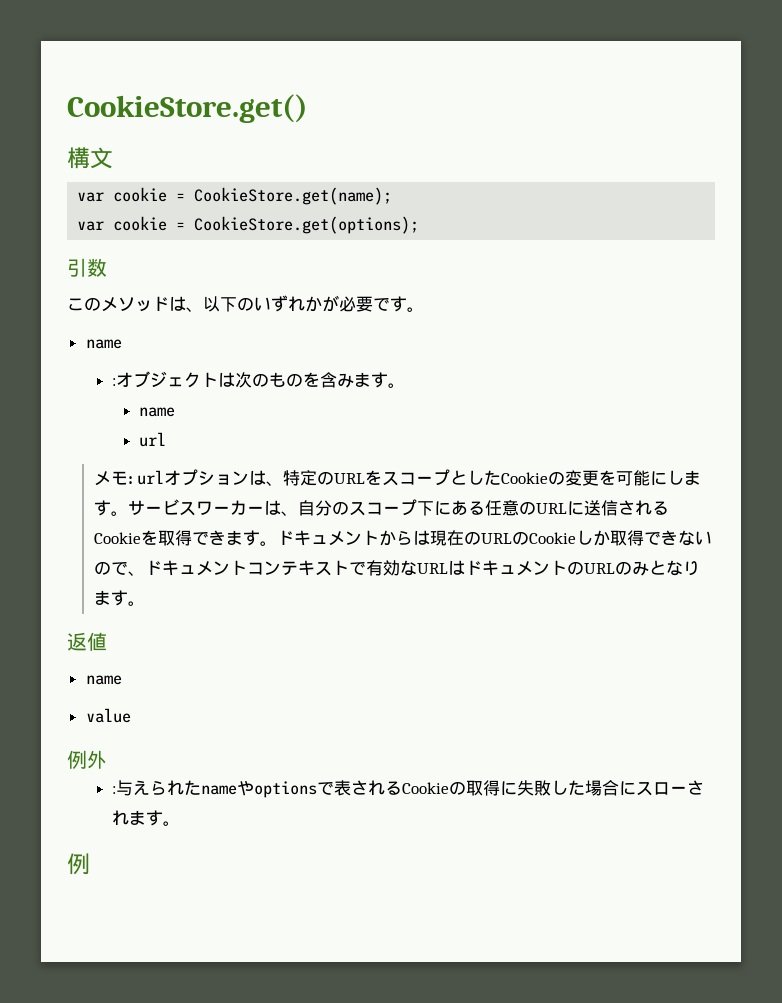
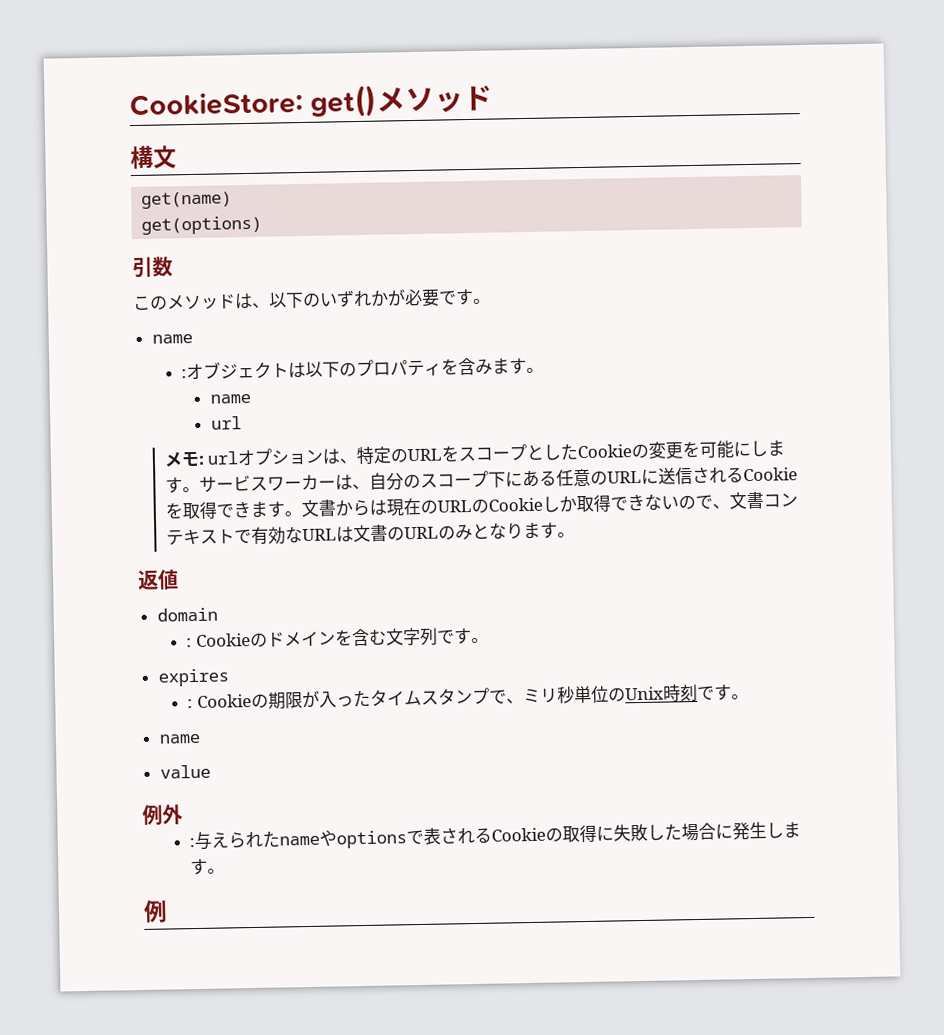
[67,94,308,123] [67,147,113,169] [77,187,393,205] [77,216,420,234] CookieStore.get() // 構文 // var cookie = CookieStore.get(name); // var cookie = CookieStore.get(options); -> [129,84,493,118] [130,145,177,170] [141,191,233,209] [141,215,263,235] CookieStore: get()メソッド // 構文 // get(name) // get(options)
[235,372,304,388] 次のもの -> [305,359,443,378] 以下のプロパティ
[276,530,379,546] ドキュメント -> [300,499,336,518] 文書
[144,560,247,576] ドキュメント -> [728,491,764,510] 文書
[464,560,567,576] ドキュメント -> [352,524,388,543] 文書
(107, 641) none -> [156,607,218,622] [186,627,489,648] [157,668,229,687] [187,683,749,710] // domain // : Cookieのドメインを含む文字列です。 // expires // : Cookieの期限が入ったタイムスタンプで、ミリ秒単位のUnix時刻です。
[636,780,705,796] [112,810,130,825] スローされ -> [732,821,785,841] 発生し

